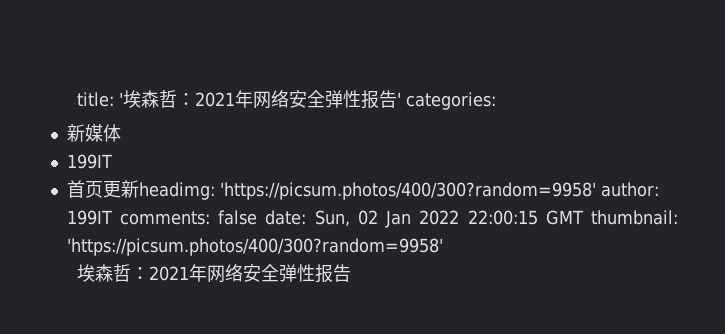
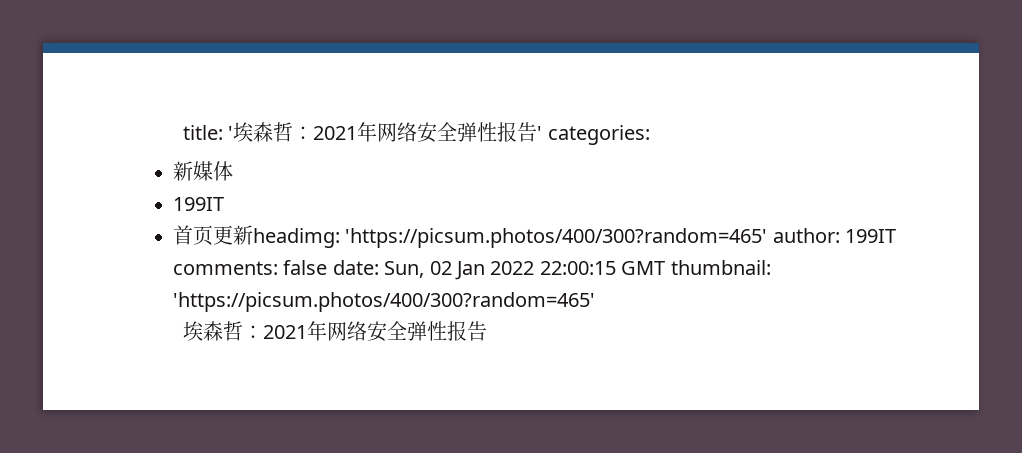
[219,182,596,200] 'https://picsum.photos/400/300?random=9958' -> [345,228,768,248] 'https://picsum.photos/400/300?random=465'
[66,238,443,256] 'https://picsum.photos/400/300?random=9958' -> [173,292,595,312] 'https://picsum.photos/400/300?random=465'

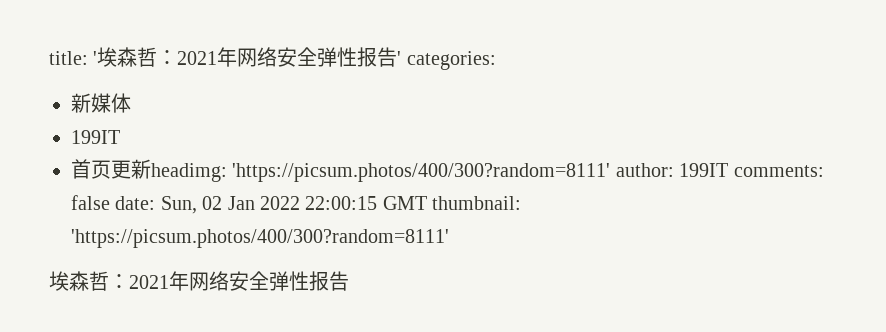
[345,228,768,248] 'https://picsum.photos/400/300?random=465' -> [232,163,611,182] 'https://picsum.photos/400/300?random=8111'
[173,292,595,312] 'https://picsum.photos/400/300?random=465' -> [71,229,449,248] 'https://picsum.photos/400/300?random=8111'

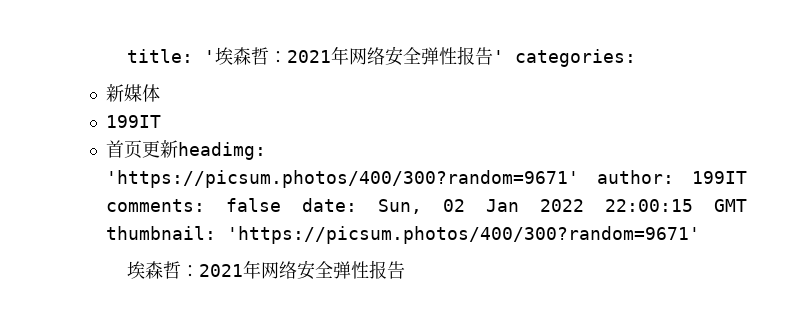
[232,163,611,182] 'https://picsum.photos/400/300?random=8111' -> [105,170,579,188] 'https://picsum.photos/400/300?random=9671'
[71,229,449,248] 'https://picsum.photos/400/300?random=8111' -> [226,226,700,244] 'https://picsum.photos/400/300?random=9671'

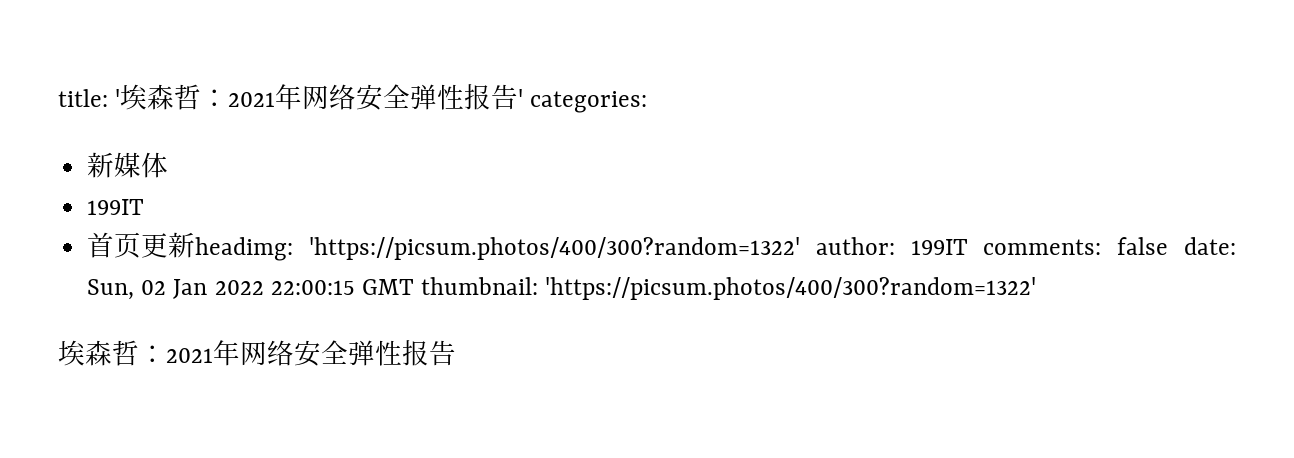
[105,170,579,188] 'https://picsum.photos/400/300?random=9671' -> [308,237,800,260] 'https://picsum.photos/400/300?random=1322'
[226,226,700,244] 'https://picsum.photos/400/300?random=9671' -> [545,277,1037,300] 'https://picsum.photos/400/300?random=1322'

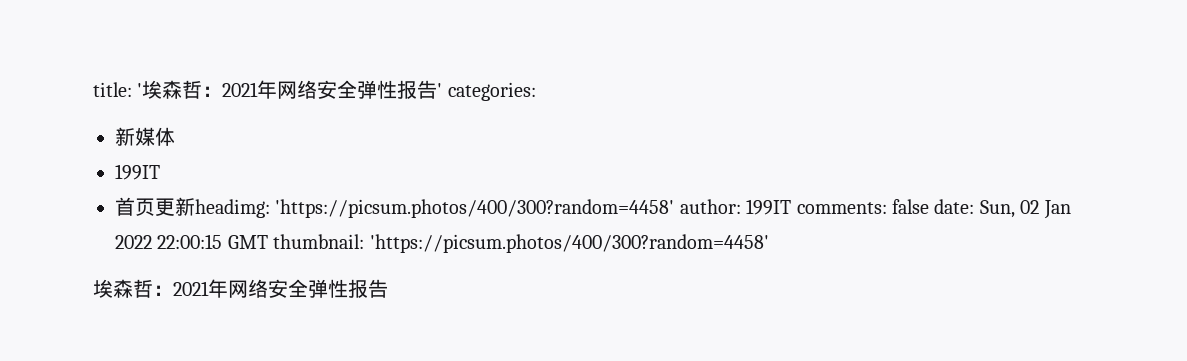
[308,237,800,260] 'https://picsum.photos/400/300?random=1322' -> [275,199,675,218] 'https://picsum.photos/400/300?random=4458'
[545,277,1037,300] 'https://picsum.photos/400/300?random=1322' -> [369,234,769,253] 'https://picsum.photos/400/300?random=4458'

